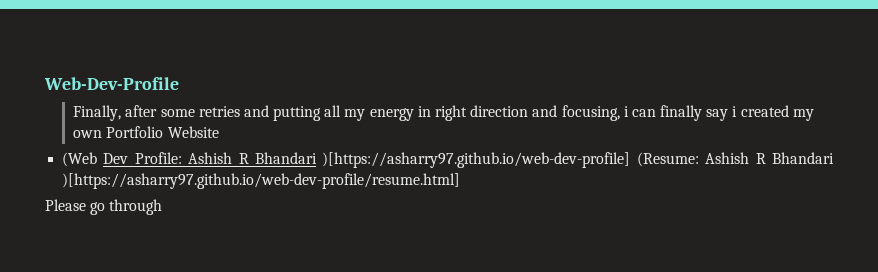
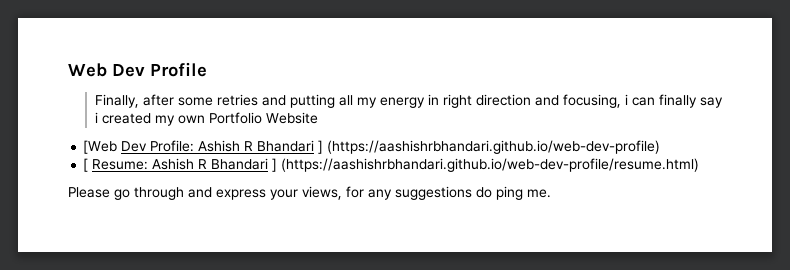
[44,77,179,90] Web-Dev-Profile -> [68,62,207,77] Web Dev Profile
[62,152,98,167] (Web -> [83,140,118,154] [Web
[322,152,834,168] [62,173,461,189] )[https://asharry97.github.io/web-dev-profile] (Resume: Ashish R Bhandari )[https://asharry97.github.io/web-dev-profile/resume.html] -> [318,140,661,154] [83,158,700,172] ] (https://aashishrbhandari.github.io/web-dev-profile) // [ Resume: Ashish R Bhandari ] (https://aashishrbhandari.github.io/web-dev-profile/resume.html)
(163, 207) none -> [188,186,551,200] and express your views, for any suggestions do ping me.

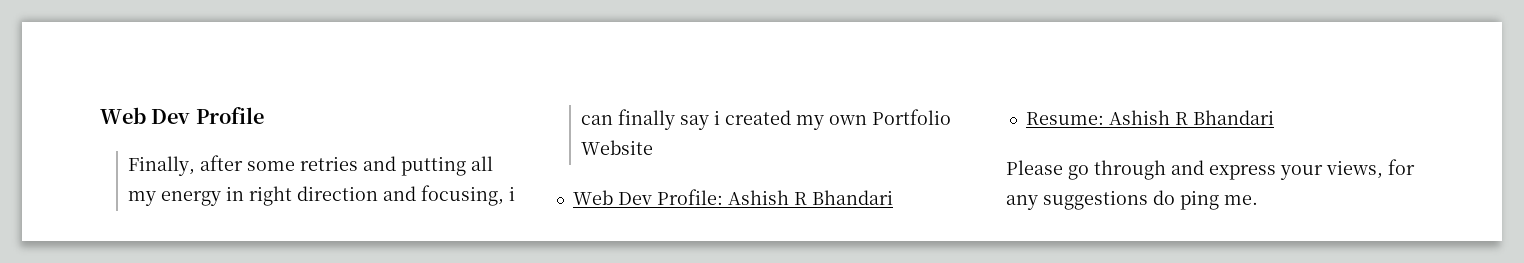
[83,140,118,154] [Web -> [572,190,613,205] Web
[318,140,661,154] [83,158,89,172] ] (https://aashishrbhandari.github.io/web-dev-profile) // [ -> (893, 197) //
[272,158,700,172] ] (https://aashishrbhandari.github.io/web-dev-profile/resume.html) -> (1274, 117) none

